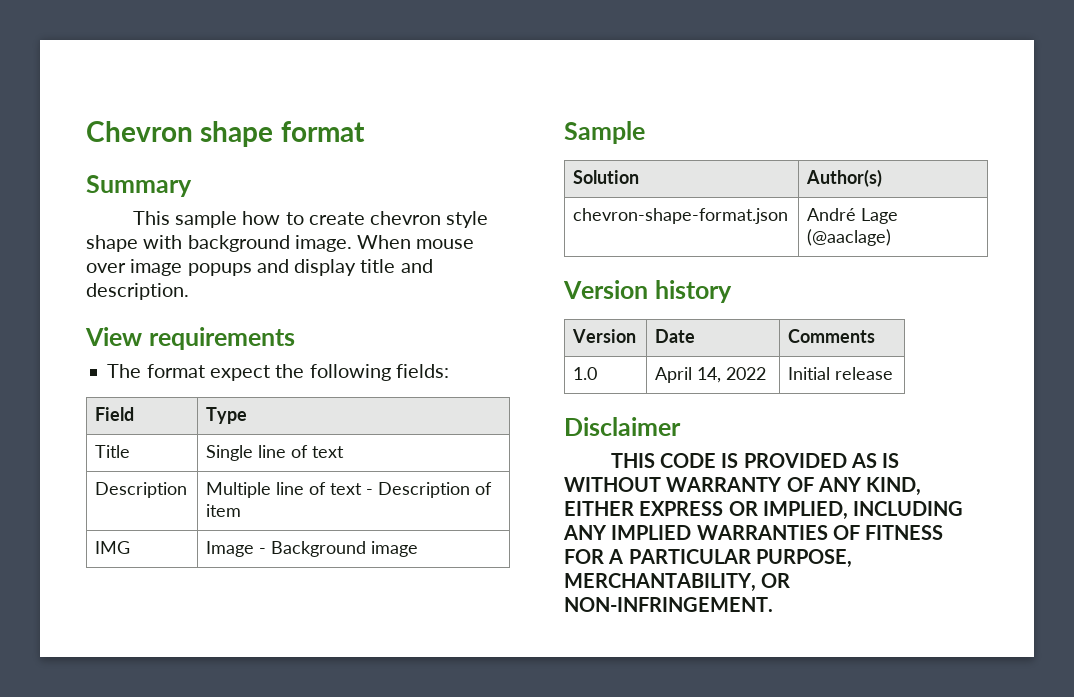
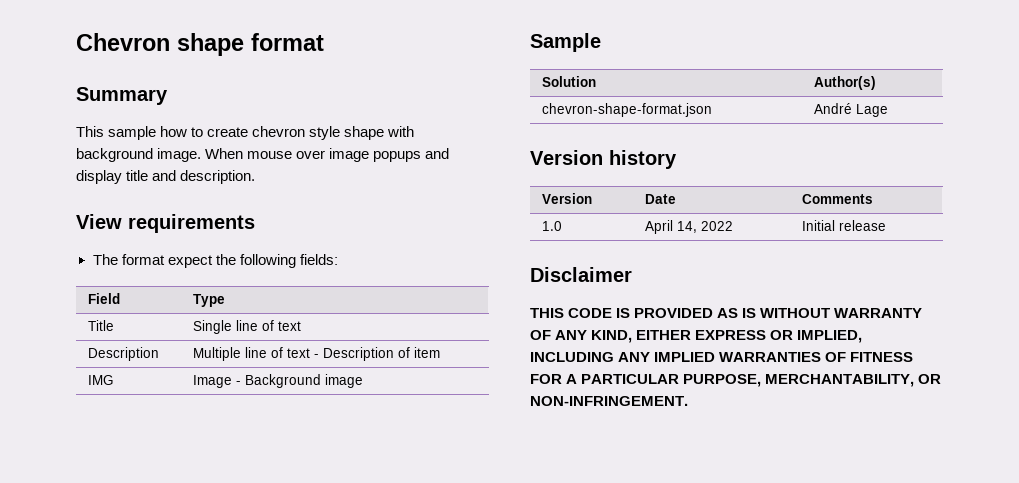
[807,229,892,246] (@aaclage) -> (888, 110) none

